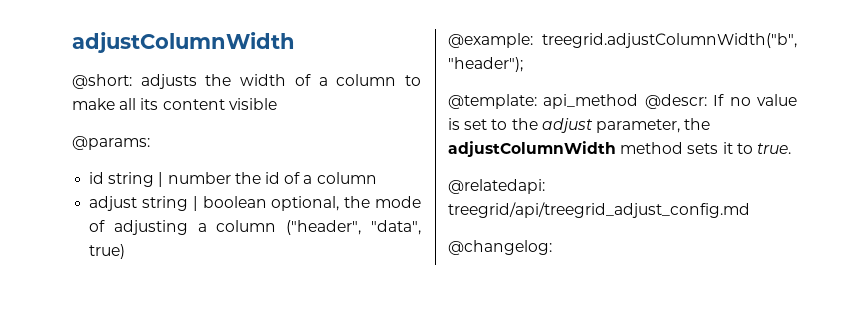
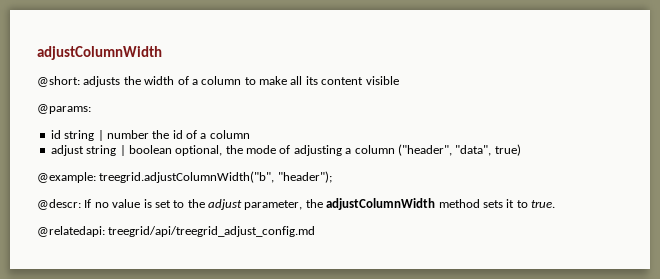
[448,94,639,109] @template: api_method -> (332, 177) none
[448,240,552,255] // @changelog: -> (316, 231) none

